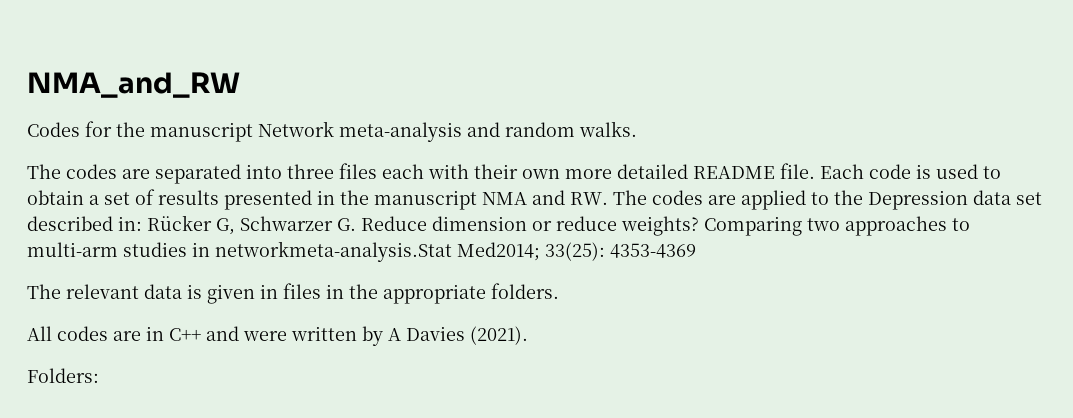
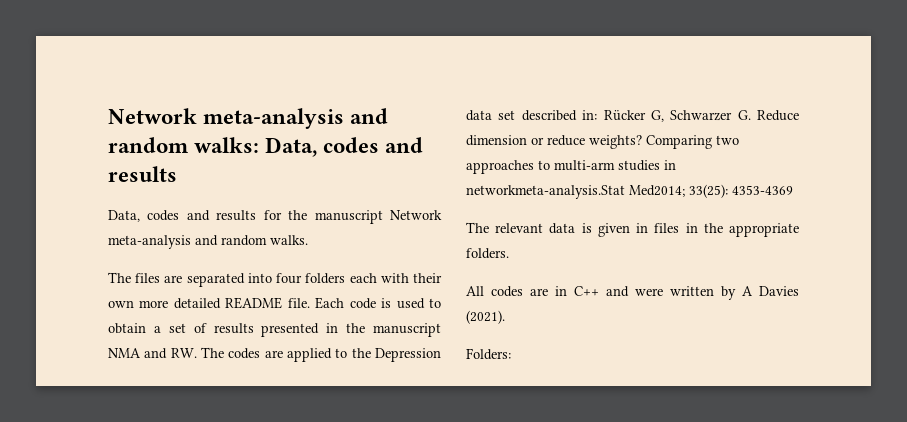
[27,72,240,98] [27,122,80,137] NMA_and_RW // Codes -> [108,108,389,129] [108,137,424,157] [108,166,177,182] [108,210,257,222] Network meta-analysis and random walks: Data, codes and results // Data, codes and results
[66,164,117,179] codes -> [135,273,161,283] files
[287,163,377,179] three files -> [276,273,346,284] four folders

